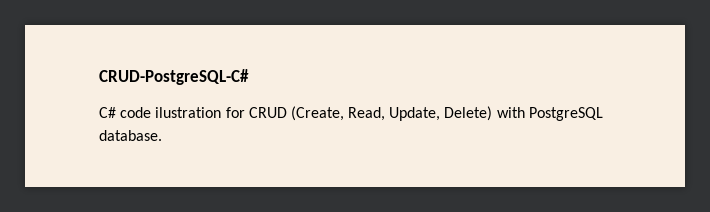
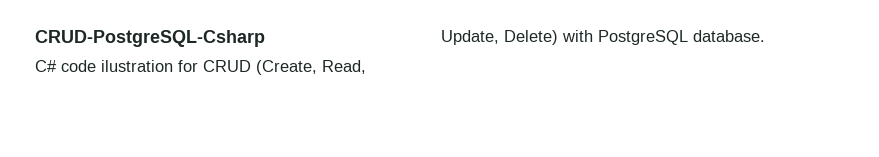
[99,69,249,85] CRUD-PostgreSQL-C# -> [35,30,265,47] CRUD-PostgreSQL-Csharp

